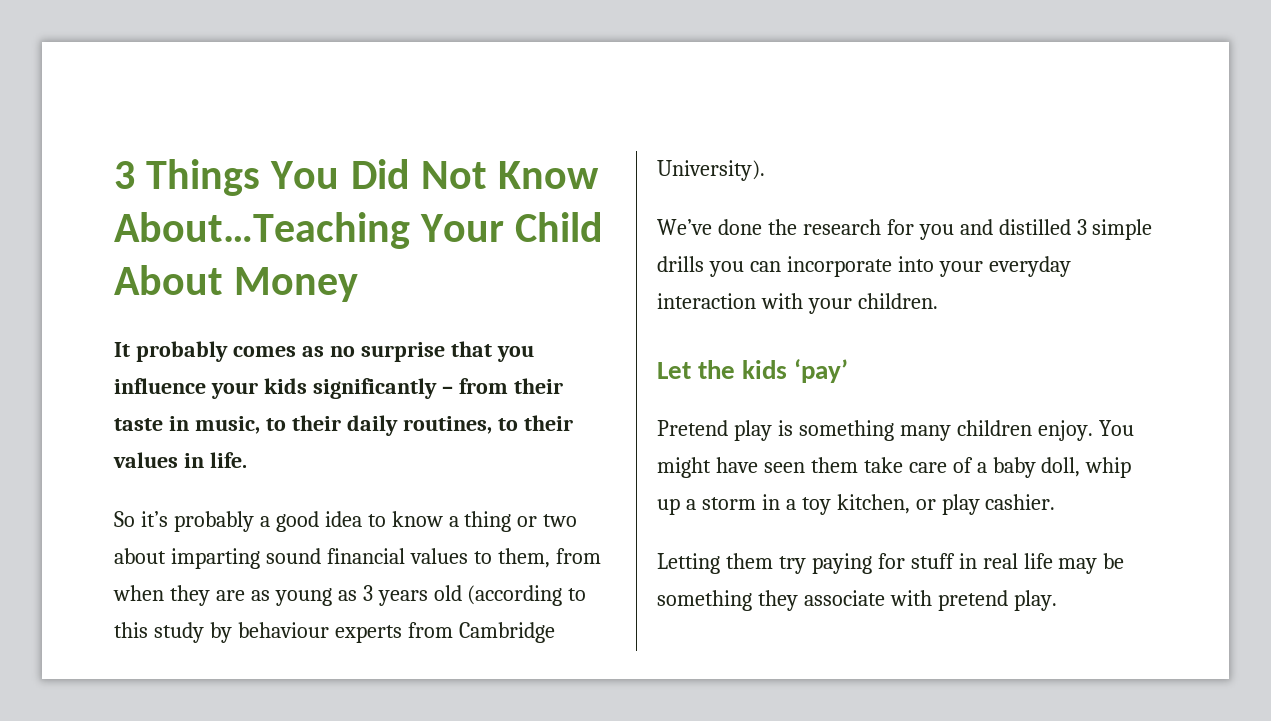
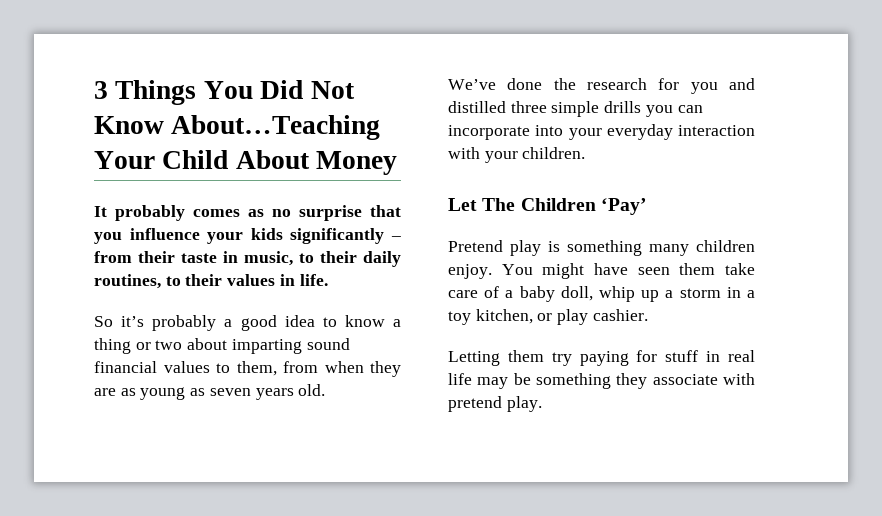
[362,585,587,606] [114,622,555,643] [657,160,765,181] 3 years old (according to this study by behaviour experts from Cambridge University). -> [209,384,326,400] seven years old.
[1076,219,1087,235] 3 -> [510,101,547,113] three
[698,359,849,383] the kids ‘pay’ -> [482,198,647,215] The Children ‘Pay’

